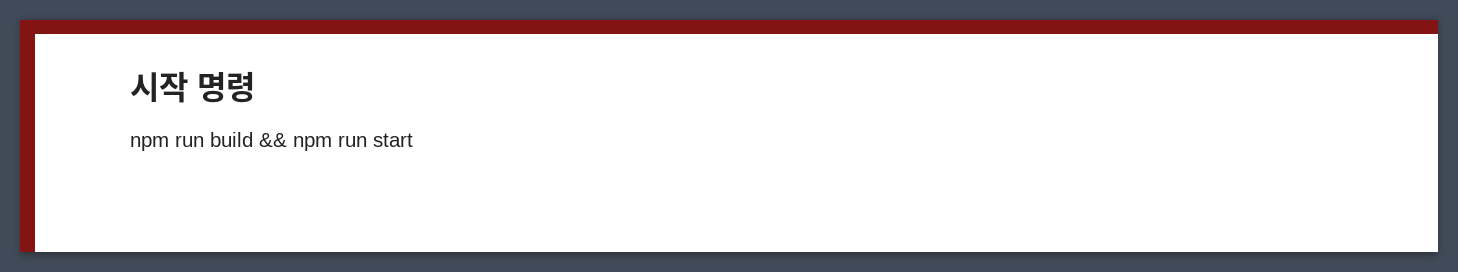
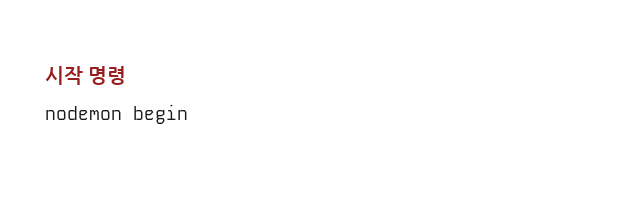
[130,132,413,151] npm run build && npm run start -> [45,104,188,124] nodemon begin

